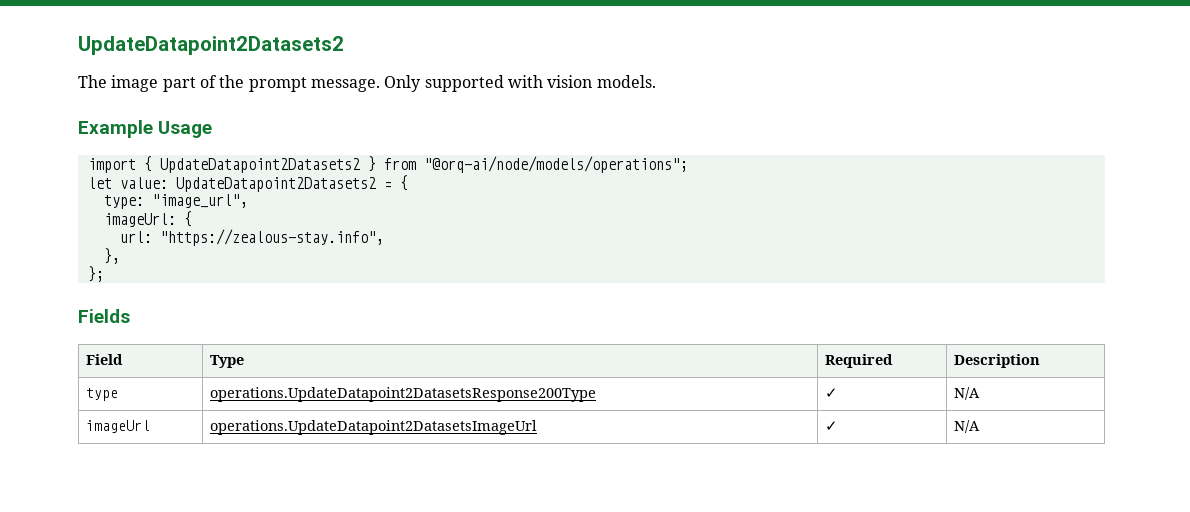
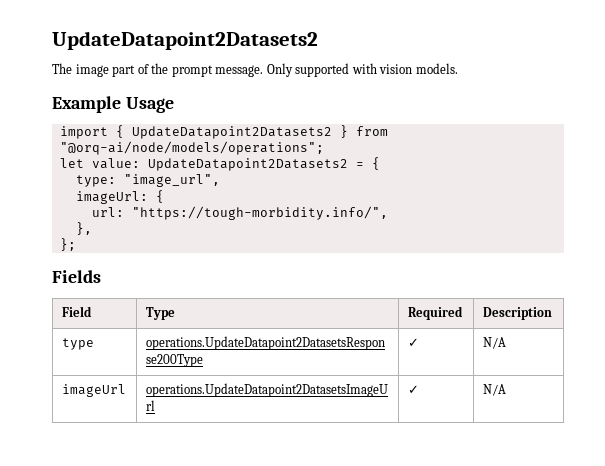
[159,229,384,246] "https://zealous-stay.info", -> [131,206,388,220] "https://tough-morbidity.info/",

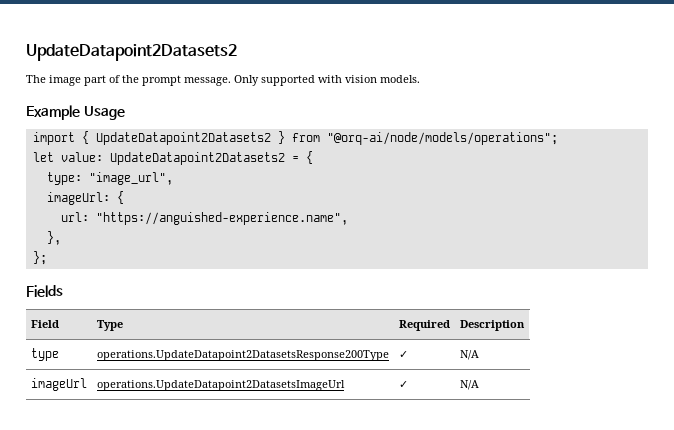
[131,206,388,220] "https://tough-morbidity.info/", -> [95,212,348,225] "https://anguished-experience.name",

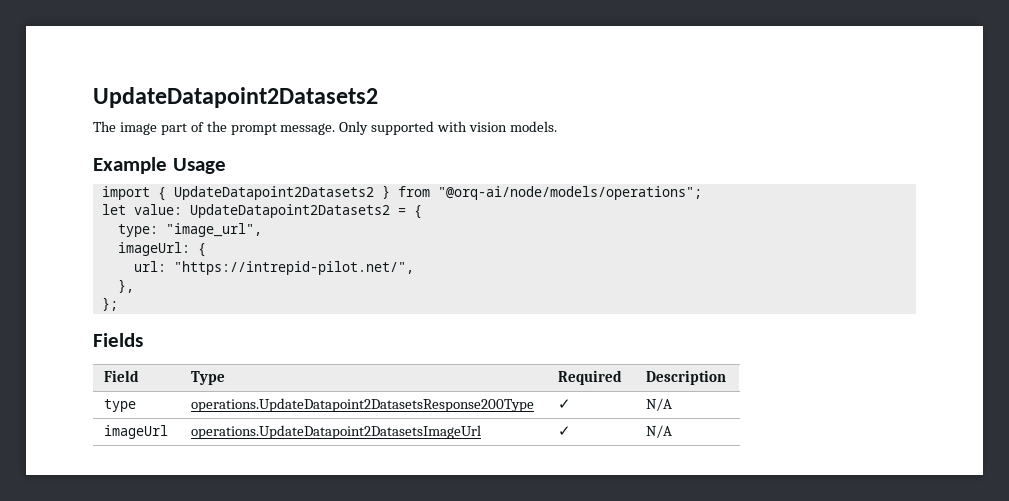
[95,212,348,225] "https://anguished-experience.name", -> [173,261,414,275] "https://intrepid-pilot.net/",

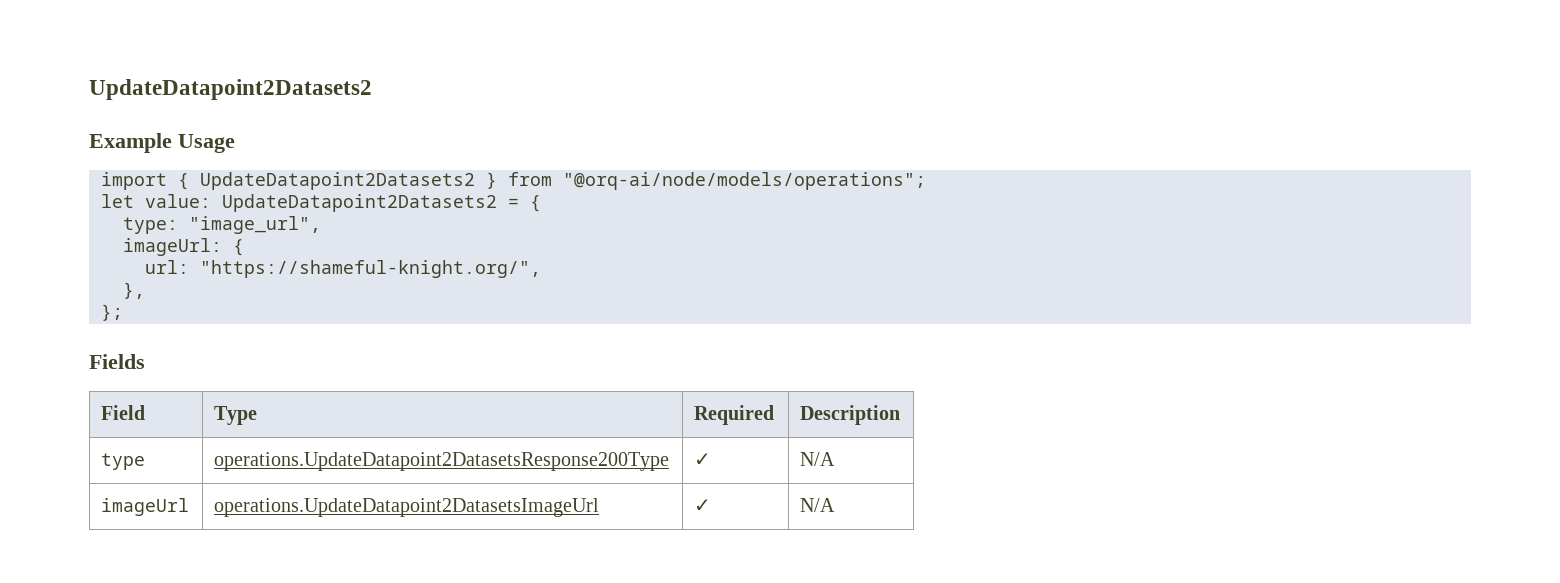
[93,87,378,108] [93,121,558,135] UpdateDatapoint2Datasets2 // The image part of the prompt message. Only supported with vision models. -> [89,79,372,100] UpdateDatapoint2Datasets2
[173,261,414,275] "https://intrepid-pilot.net/", -> [200,260,541,278] "https://shameful-knight.org/",

